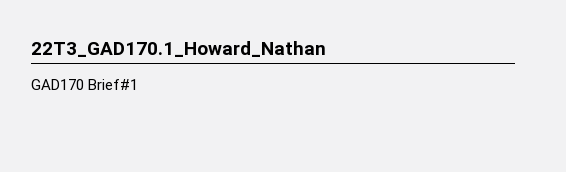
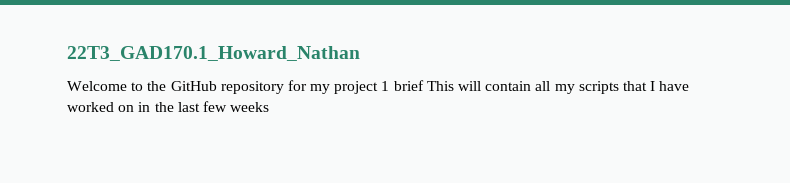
[31,79,139,90] GAD170 Brief#1 -> [67,80,690,94] [67,101,270,112] Welcome to the GitHub repository for my project 1 brief This will contain all my scripts that I have worked on in the last few weeks

